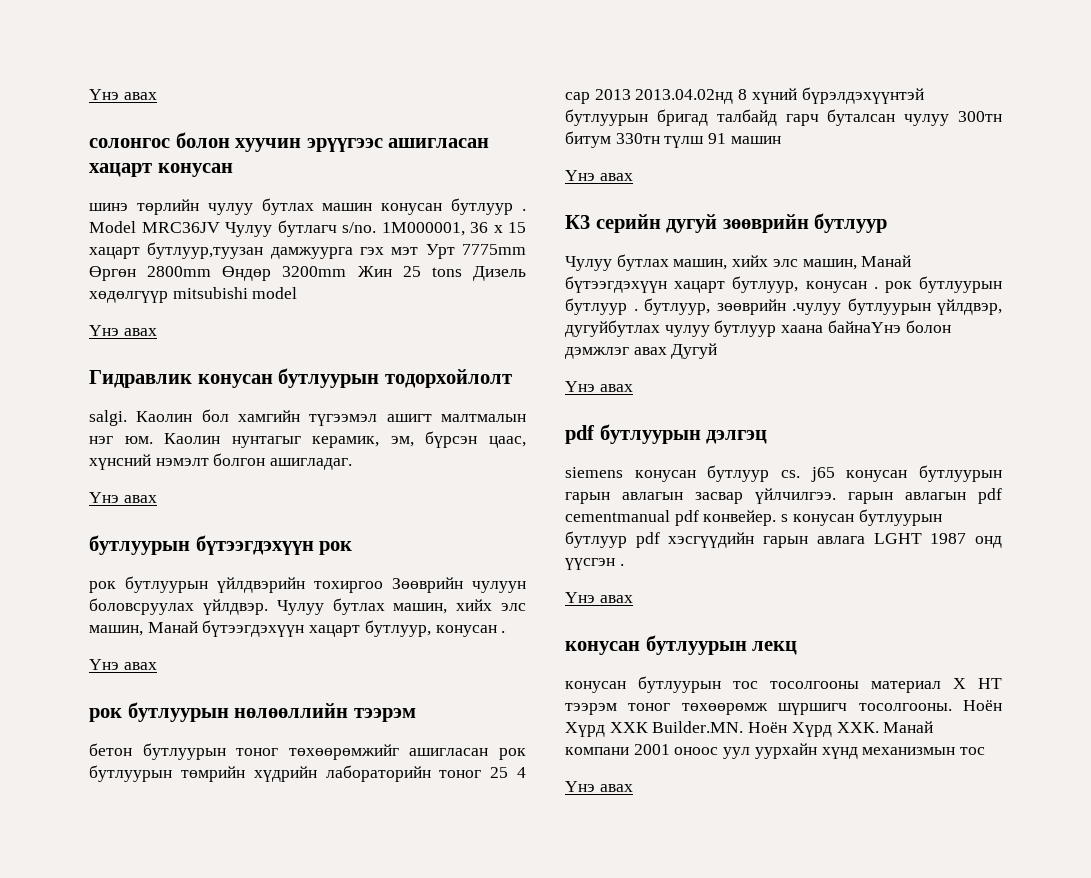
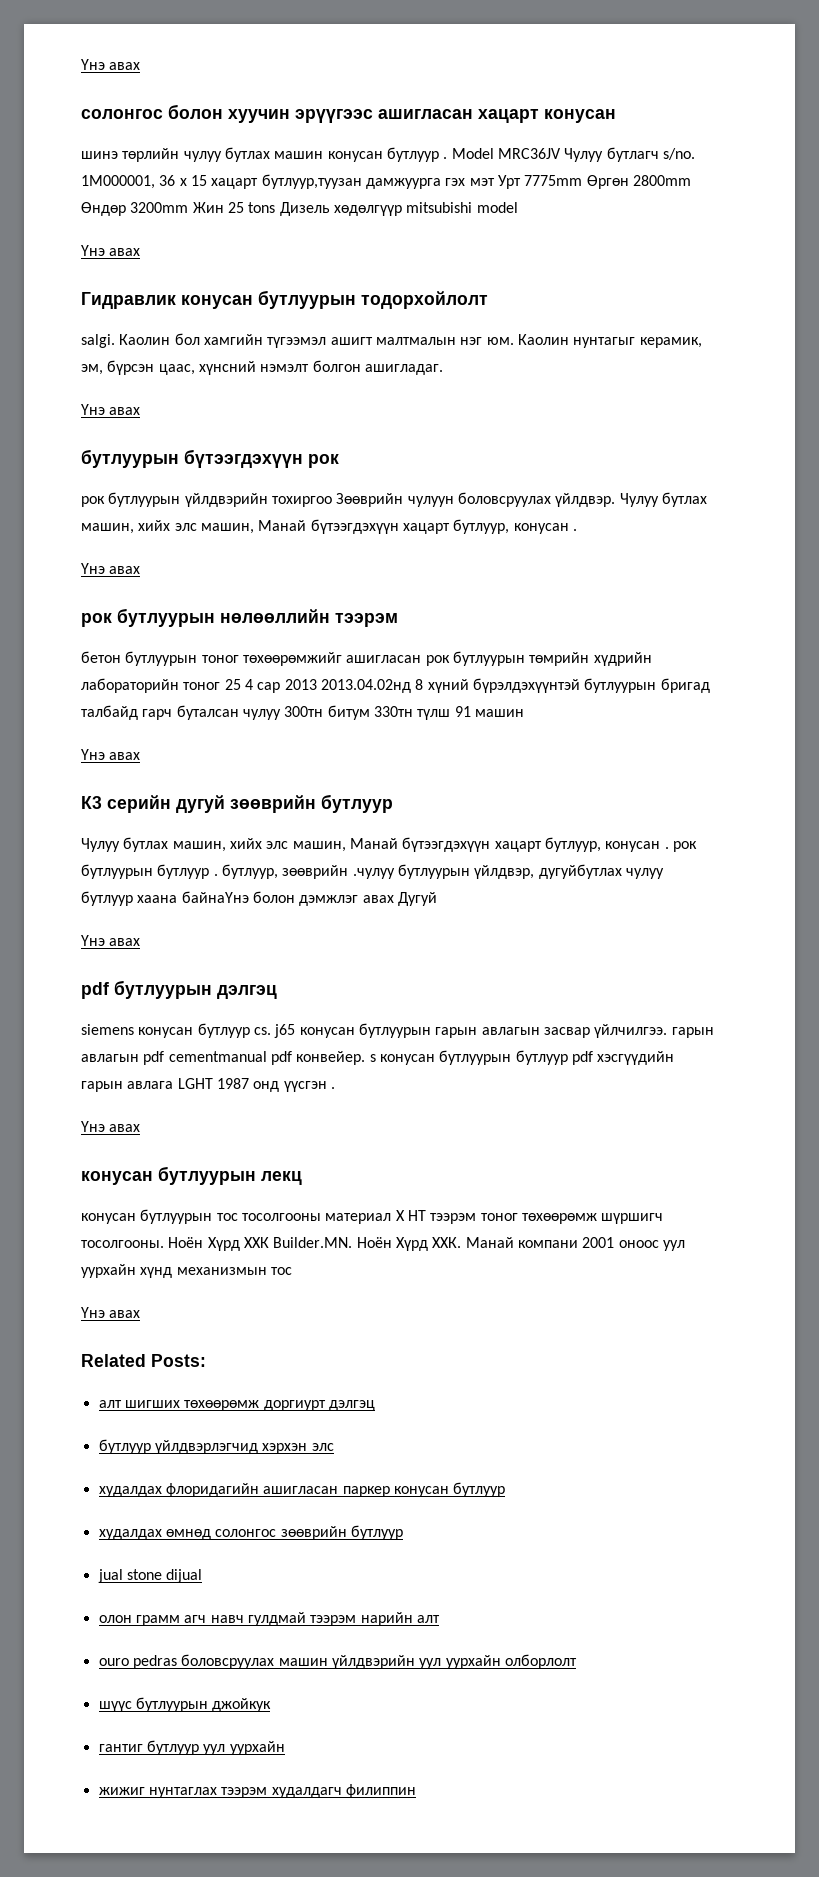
(633, 788) none -> [81,1354,206,1367] [98,1400,375,1411] [98,1439,334,1454] [98,1482,506,1497] [98,1525,403,1540] [97,1569,203,1583] [98,1612,440,1626] [98,1654,577,1669] [98,1697,272,1712] [98,1740,285,1755] [98,1784,416,1798] // Related Posts: // алт шигших төхөөрөмж доргиурт дэлгэц // бутлуур үйлдвэрлэгчид хэрхэн элс // худалдах флоридагийн ашигласан паркер конусан бутлуур // худалдах өмнөд солонгос зөөврийн бутлуур // jual stone dijual // олон грамм агч навч гулдмай тээрэм нарийн алт // ouro pedras боловсруулах машин үйлдвэрийн уул уурхайн олборлолт // шүүс бутлуурын джойкук // гантиг бутлуур уул уурхайн // жижиг нунтаглах тээрэм худалдагч филиппин

